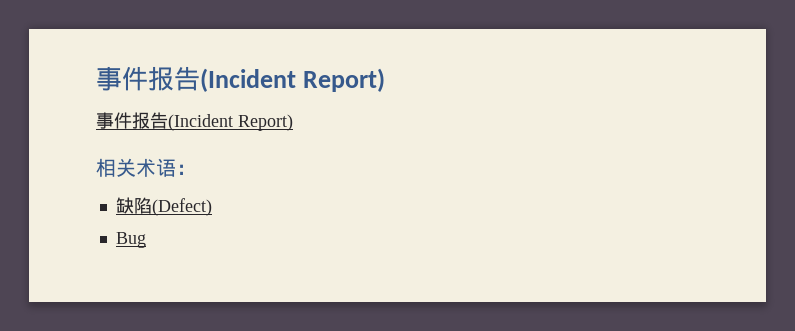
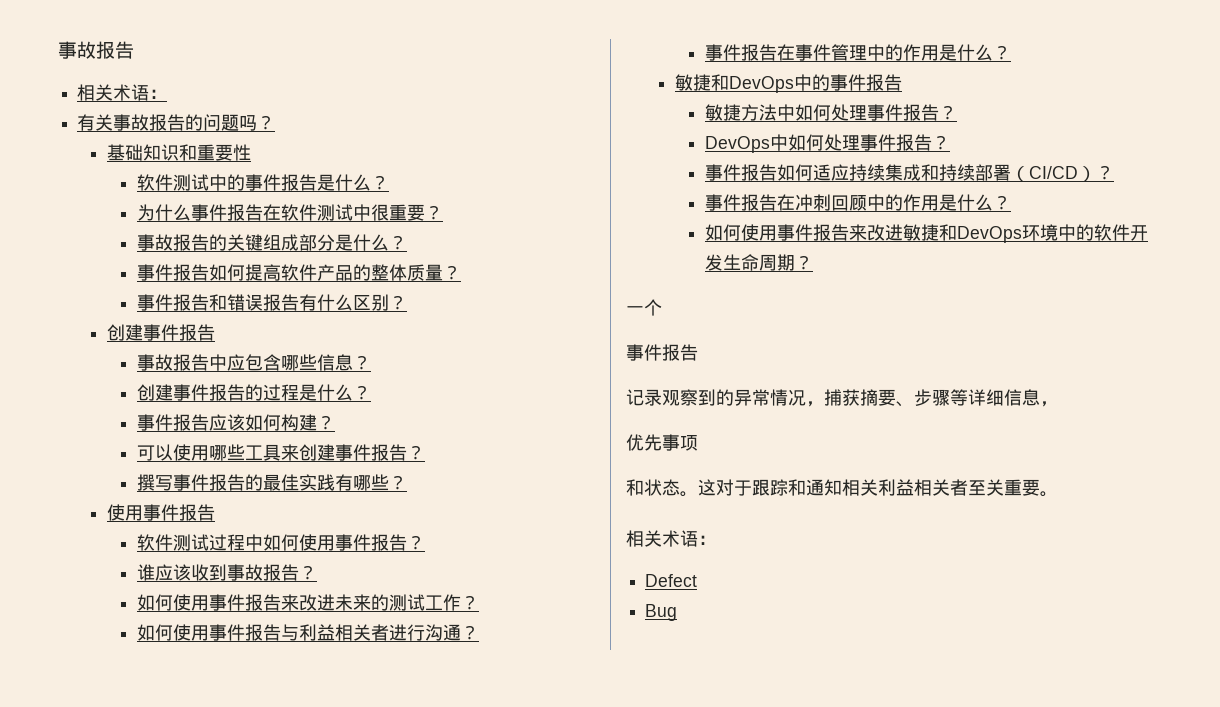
[96,66,385,92] [96,112,293,131] [96,158,196,177] [115,197,212,216] 事件报告(Incident Report) // 事件报告(Incident Report) // 相关术语： // 缺陷(Defect) -> [58,41,134,59] [77,84,168,101] [77,114,276,131] [107,144,252,161] [136,174,389,191] [136,204,443,221] [136,234,407,251] [136,264,461,281] [136,294,407,311] [107,324,216,341] [136,354,371,371] [136,384,371,401] [136,414,335,431] [136,444,425,461] [136,474,407,491] [107,504,216,521] [136,534,425,551] [136,564,317,581] [136,594,479,611] [136,624,479,641] [704,44,1011,61] [675,74,903,93] [704,104,957,121] [704,134,950,153] [704,164,1114,182] [704,194,1011,211] [704,224,1148,243] [704,254,813,271] [626,299,662,316] [626,344,698,361] [626,389,1058,407] [626,434,698,451] [626,479,1058,497] [626,530,716,547] [645,574,698,587] 事故报告 // 相关术语： // 有关事故报告的问题吗？ // 基础知识和重要性 // 软件测试中的事件报告是什么？ // 为什么事件报告在软件测试中很重要？ // 事故报告的关键组成部分是什么？ // 事件报告如何提高软件产品的整体质量？ // 事件报告和错误报告有什么区别？ // 创建事件报告 // 事故报告中应包含哪些信息？ // 创建事件报告的过程是什么？ // 事件报告应该如何构建？ // 可以使用哪些工具来创建事件报告？ // 撰写事件报告的最佳实践有哪些？ // 使用事件报告 // 软件测试过程中如何使用事件报告？ // 谁应该收到事故报告？ // 如何使用事件报告来改进未来的测试工作？ // 如何使用事件报告与利益相关者进行沟通？ // 事件报告在事件管理中的作用是什么？ // 敏捷和DevOps中的事件报告 // 敏捷方法中如何处理事件报告？ // DevOps中如何处理事件报告？ // 事件报告如何适应持续集成和持续部署（CI/CD）？ // 事件报告在冲刺回顾中的作用是什么？ // 如何使用事件报告来改进敏捷和DevOps环境中的软件开发生命周期？ // 一个 // 事件报告 // 记录观察到的异常情况，捕获摘要、步骤等详细信息， // 优先事项 // 和状态。这对于跟踪和通知相关利益相关者至关重要。 // 相关术语： // Defect

